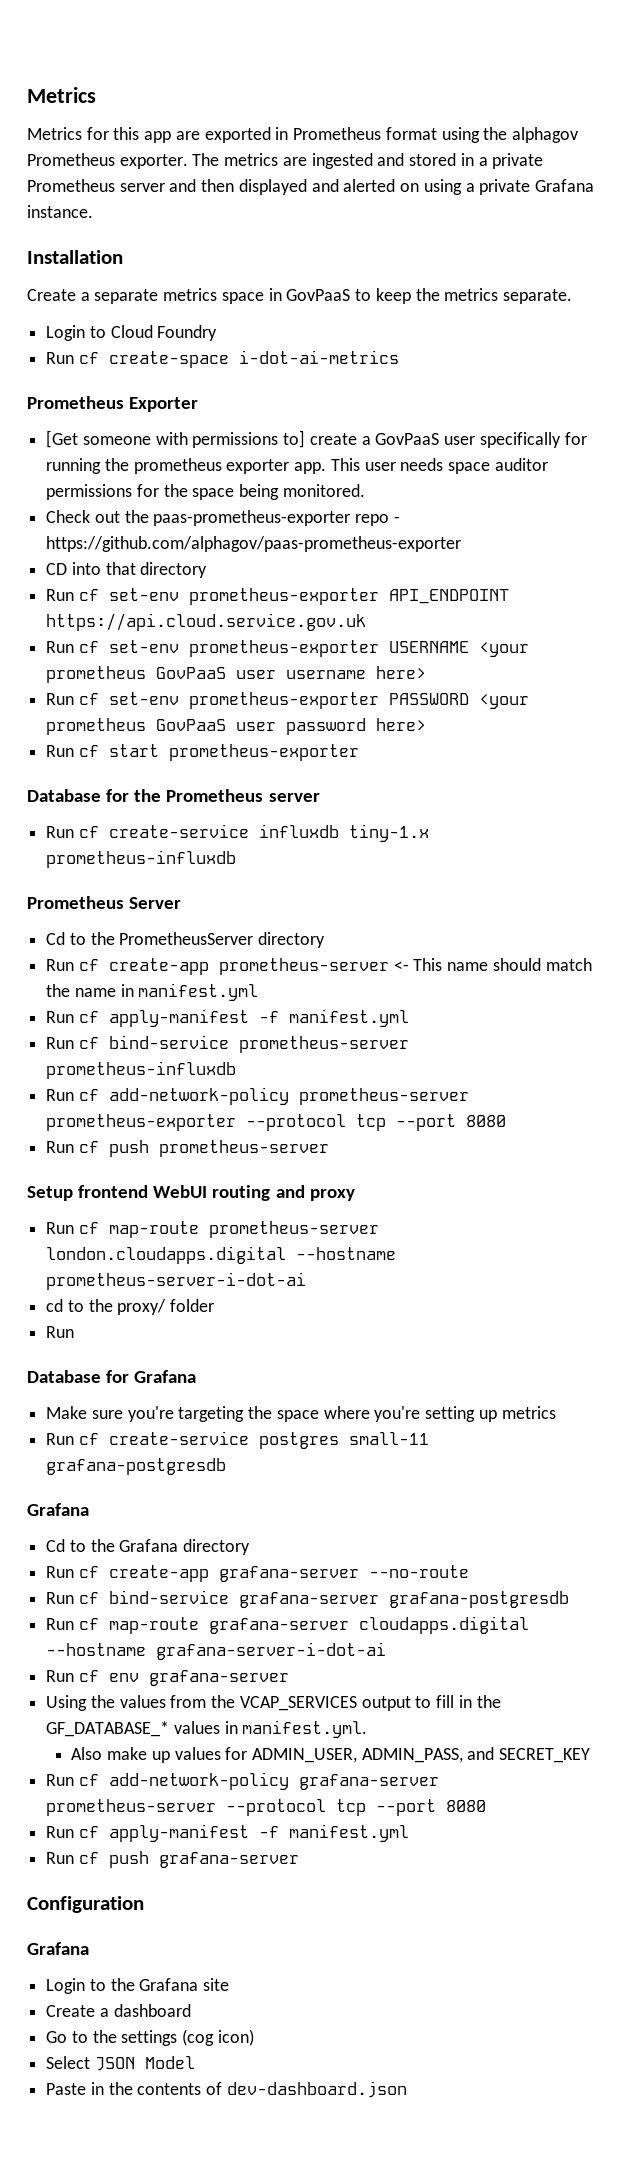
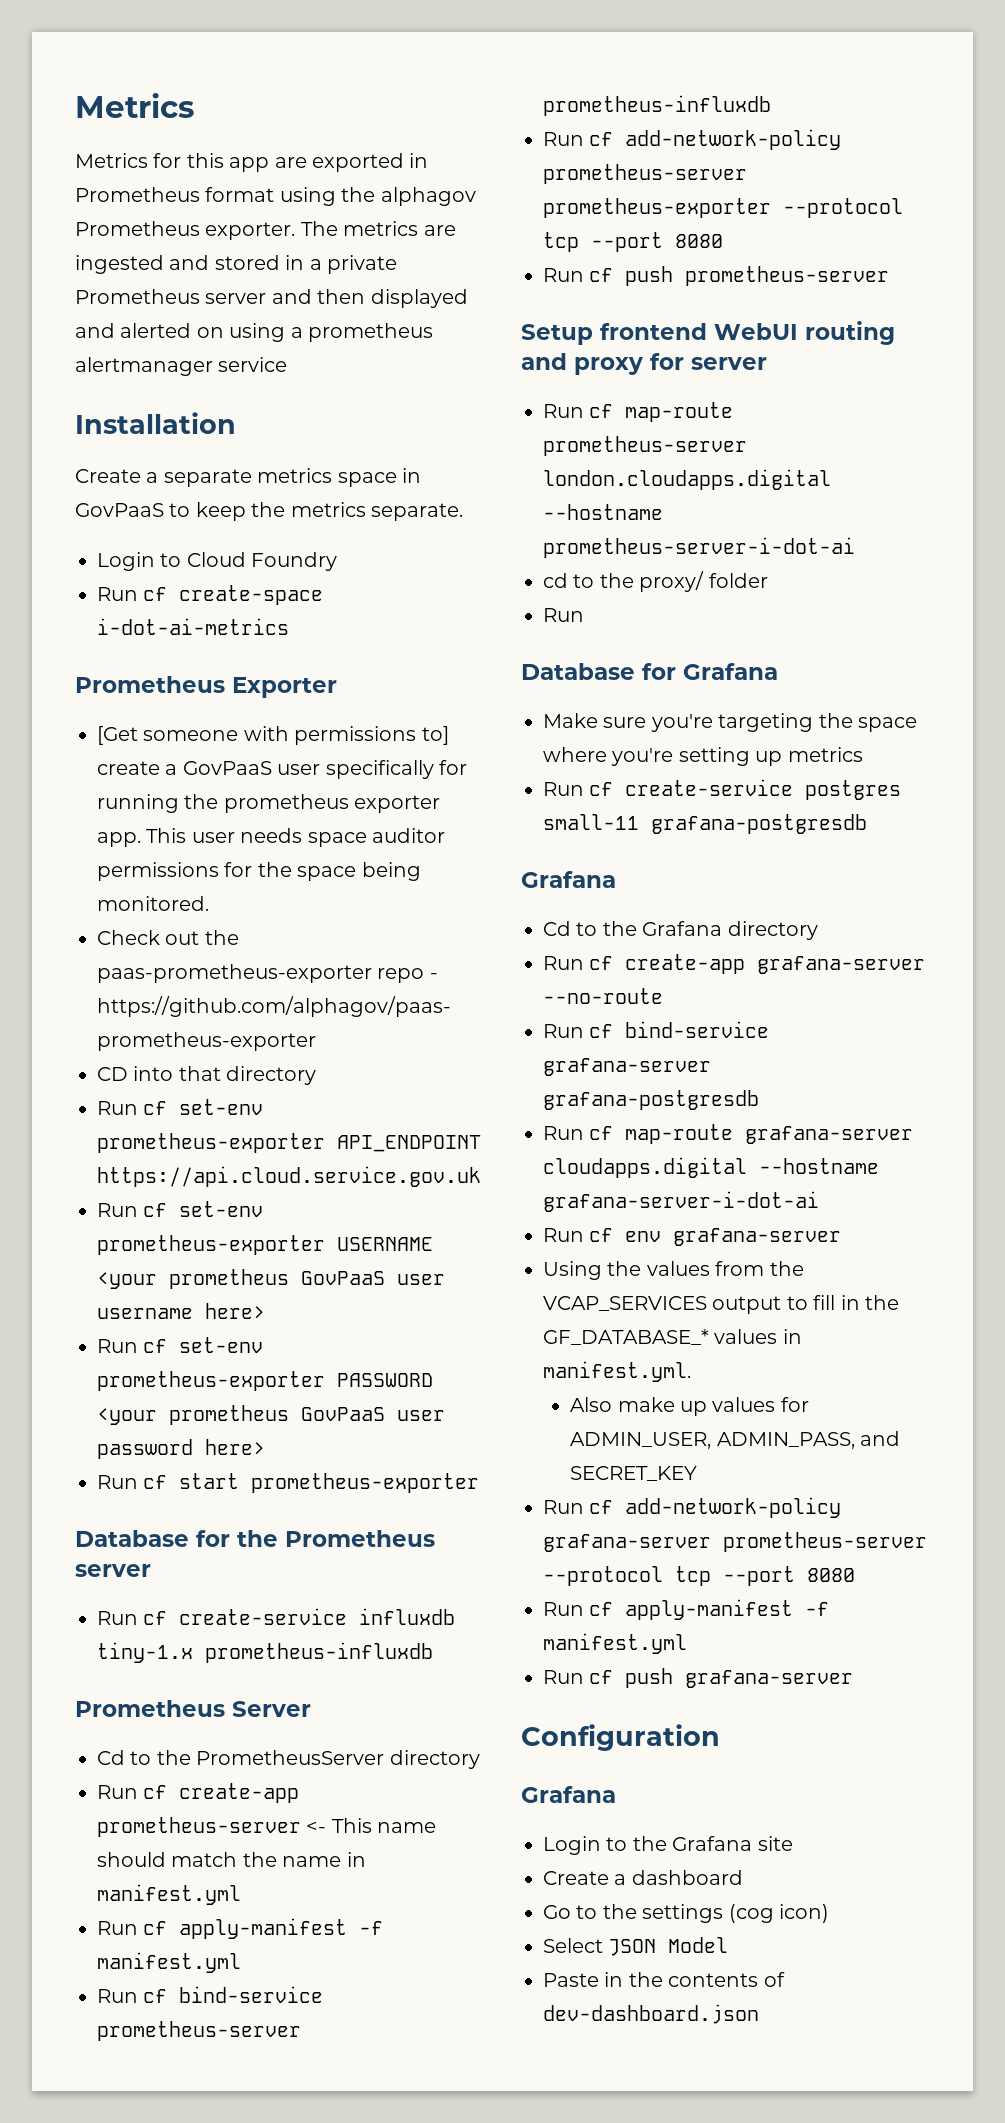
[479,179,594,195] [27,205,93,218] private Grafana instance. -> [308,323,433,342] [75,357,288,376] prometheus alertmanager service
(355, 1195) none -> [650,353,767,370] for server

